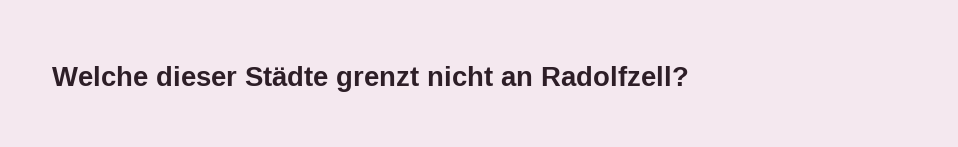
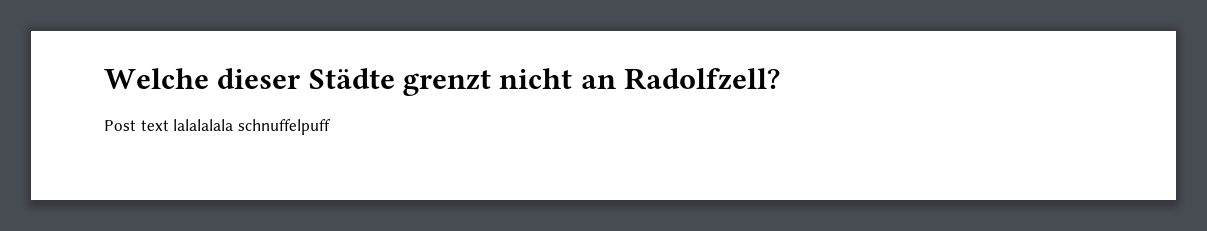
(689, 76) none -> [104,119,331,135] // Post text lalalalala schnuffelpuff

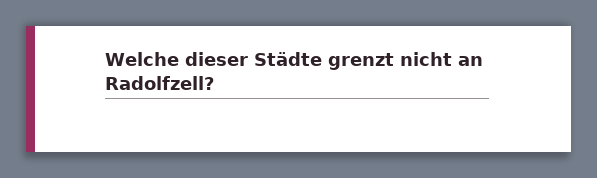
[104,119,331,135] // Post text lalalalala schnuffelpuff -> (214, 83) none

